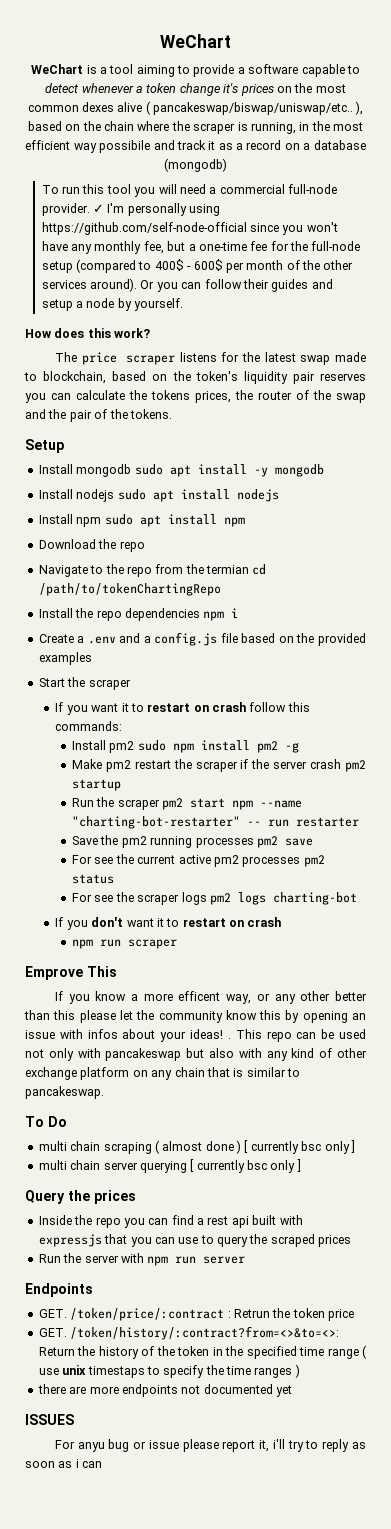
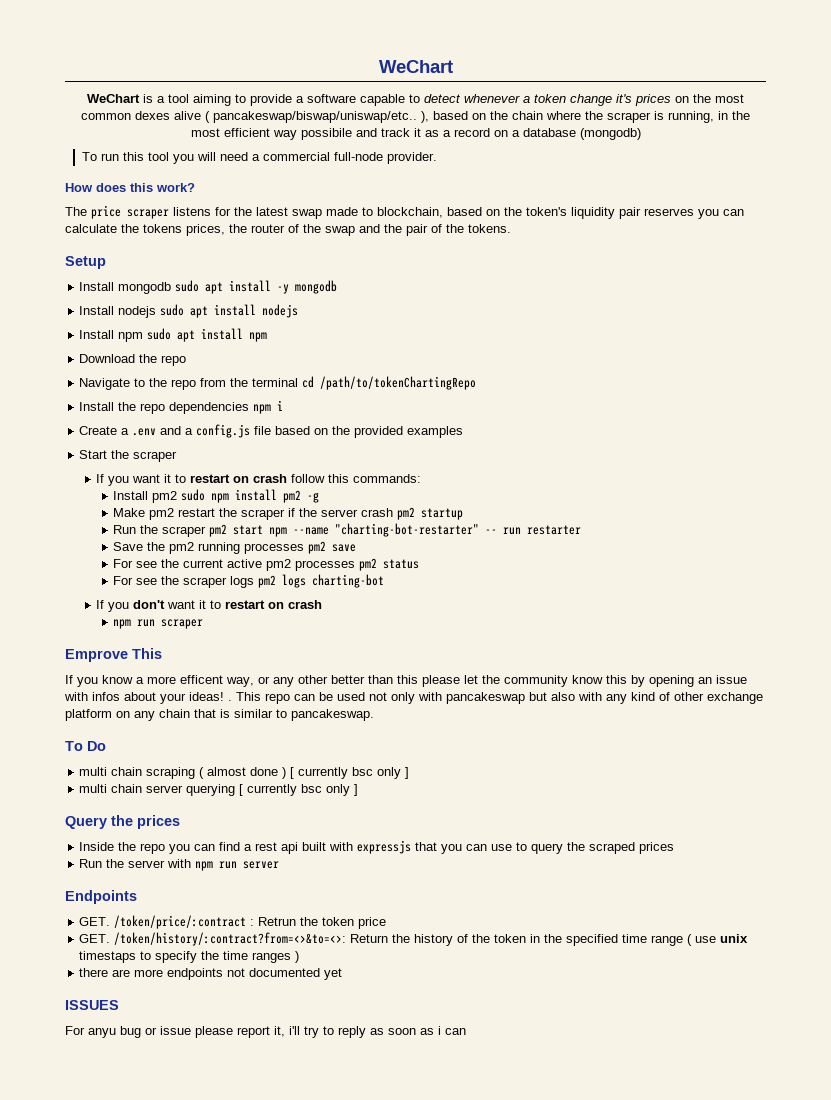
[93,203,221,216] [41,222,338,235] [41,241,361,254] [41,259,354,273] [41,278,333,292] [41,298,184,311] ✓ I'm personally using https://github.com/self-node-official since you won't have any monthly fee, but a one-time fee for the full-node setup (compared to 400$ - 600$ per month of the other services around). Or you can follow their guides and setup a node by yourself. -> (437, 158) none
[206,565,249,574] termian -> [252,378,299,387] terminal

